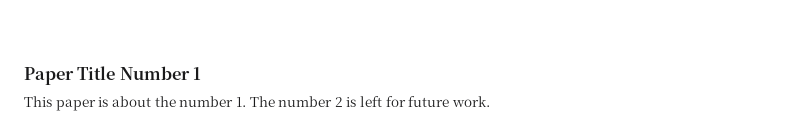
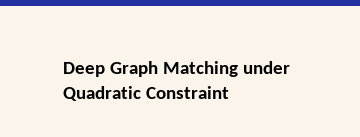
[24,66,202,85] [24,96,491,111] Paper Title Number 1 // This paper is about the number 1. The number 2 is left for future work. -> [63,61,291,77] [63,86,230,101] Deep Graph Matching under Quadratic Constraint

